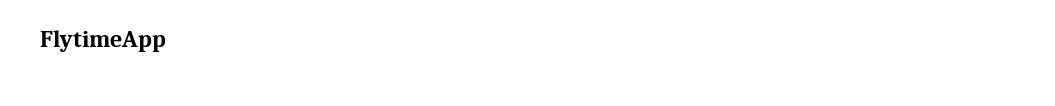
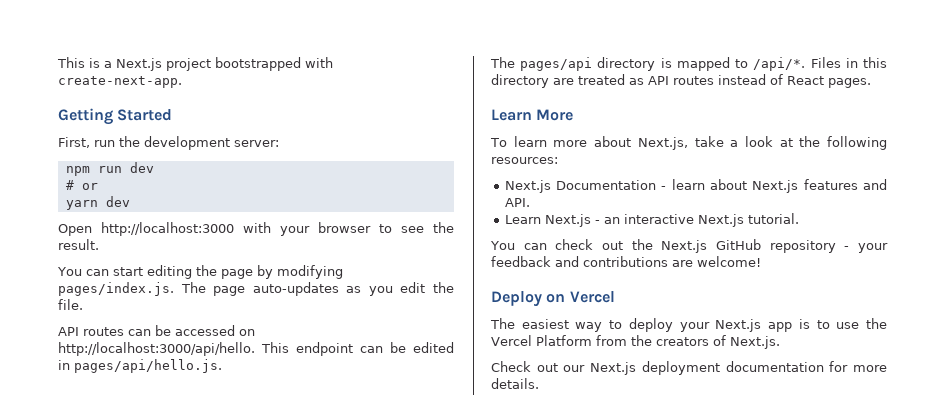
[40,30,166,52] FlytimeApp -> [57,57,333,71] [58,76,182,88] [58,108,173,125] [58,136,279,150] [65,162,154,176] [65,180,98,190] [65,196,130,210] [58,222,454,236] [58,239,99,250] [57,265,343,279] [58,282,454,296] [58,299,83,310] [58,325,255,336] [58,342,454,356] [58,359,222,373] [490,57,887,71] [491,74,871,88] [491,109,574,121] [490,136,887,150] [491,157,558,164] [504,179,887,193] [504,198,530,207] [504,213,799,227] [490,239,888,253] [491,256,761,267] [491,291,615,307] [490,318,887,332] [491,335,780,349] [491,361,887,375] [491,378,539,389] This is a Next.js project bootstrapped with create-next-app. // Getting Started // First, run the development server: // npm run dev // # or // yarn dev // Open http://localhost:3000 with your browser to see the result. // You can start editing the page by modifying pages/index.js. The page auto-updates as you edit the file. // API routes can be accessed on http://localhost:3000/api/hello. This endpoint can be edited in pages/api/hello.js. // The pages/api directory is mapped to /api/*. Files in this directory are treated as API routes instead of React pages. // Learn More // To learn more about Next.js, take a look at the following resources: // Next.js Documentation - learn about Next.js features and API. // Learn Next.js - an interactive Next.js tutorial. // You can check out the Next.js GitHub repository - your feedback and contributions are welcome! // Deploy on Vercel // The easiest way to deploy your Next.js app is to use the Vercel Platform from the creators of Next.js. // Check out our Next.js deployment documentation for more details.

